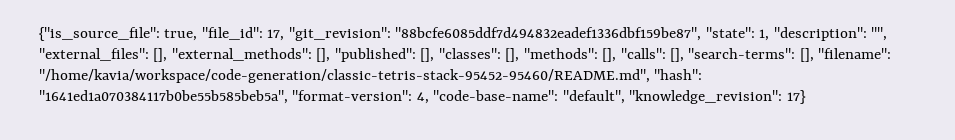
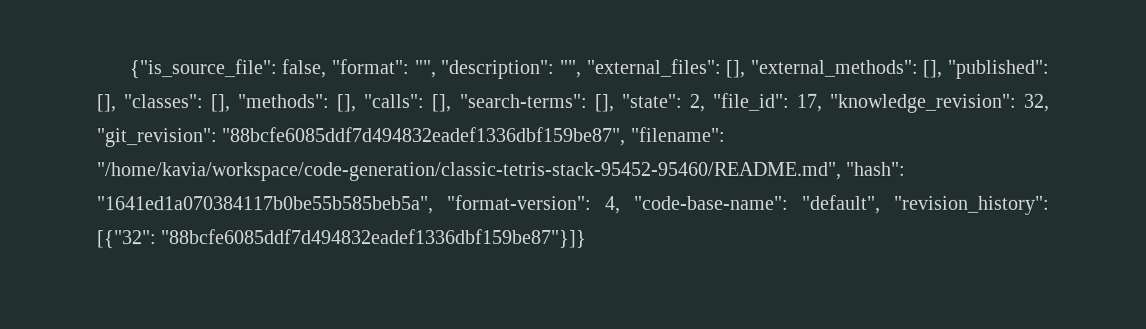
[164,27,770,41] true, "file_id": 17, "git_revision": "88bcfe6085ddf7d494832eadef1336dbf159be87", "state": 1, -> [281,59,436,79] false, "format": "",
(814, 55) none -> [620,92,1049,113] [96,126,626,148] "state": 2, "file_id": 17, "knowledge_revision": 32, "git_revision": "88bcfe6085ddf7d494832eadef1336dbf159be87",
[629,90,806,104] "knowledge_revision": 17} -> [894,195,1050,215] [97,228,588,249] "revision_history": [{"32": "88bcfe6085ddf7d494832eadef1336dbf159be87"}]}

